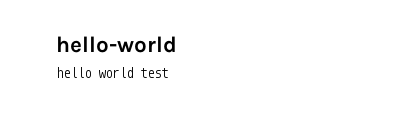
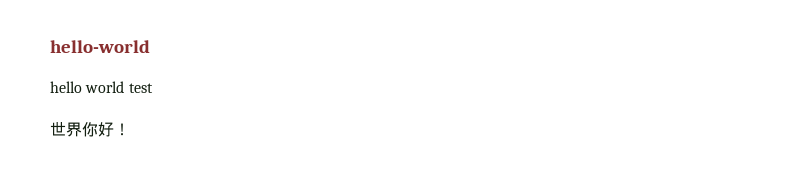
(168, 73) none -> [50,122,130,137] // 世界你好！

